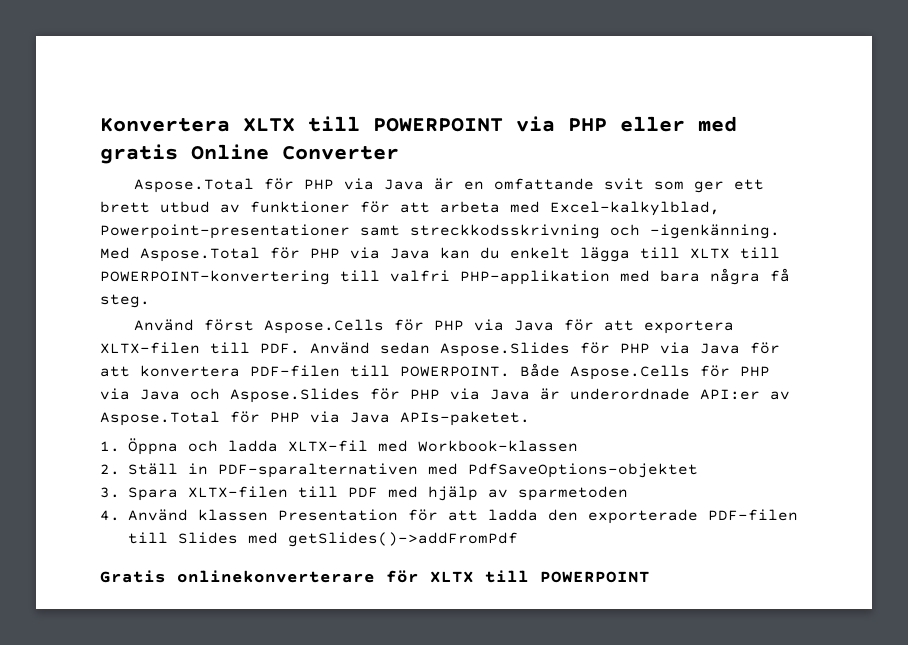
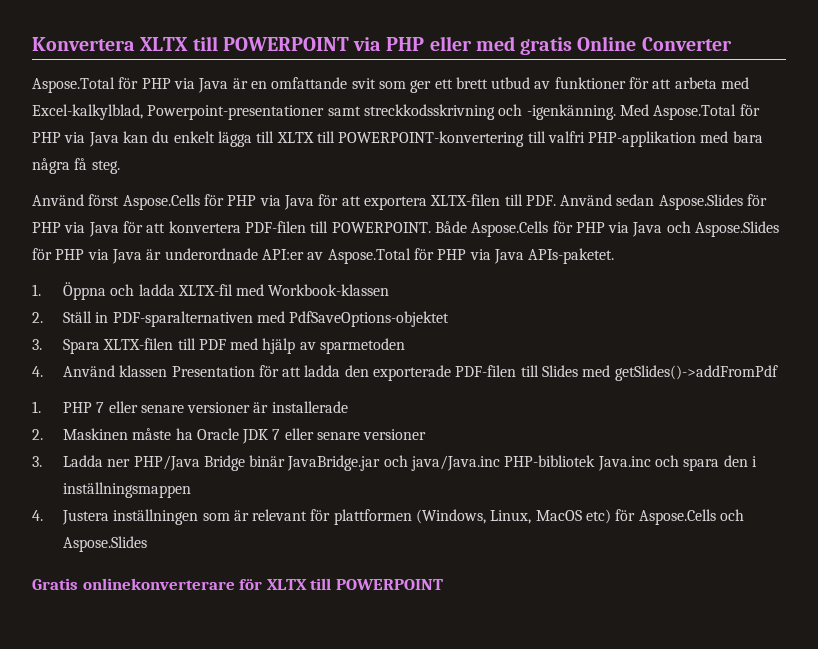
(518, 539) none -> [32,401,348,413] [32,428,427,444] [32,455,758,471] [62,482,191,498] [32,509,745,525] [62,536,147,552] // 1. PHP 7 eller senare versioner är installerade // 2. Maskinen måste ha Oracle JDK 7 eller senare versioner // 3. Ladda ner PHP/Java Bridge binär JavaBridge.jar och java/Java.inc PHP-bibliotek Java.inc och spara den i inställningsmappen // 4. Justera inställningen som är relevant för plattformen (Windows, Linux, MacOS etc) för Aspose.Cells och Aspose.Slides

